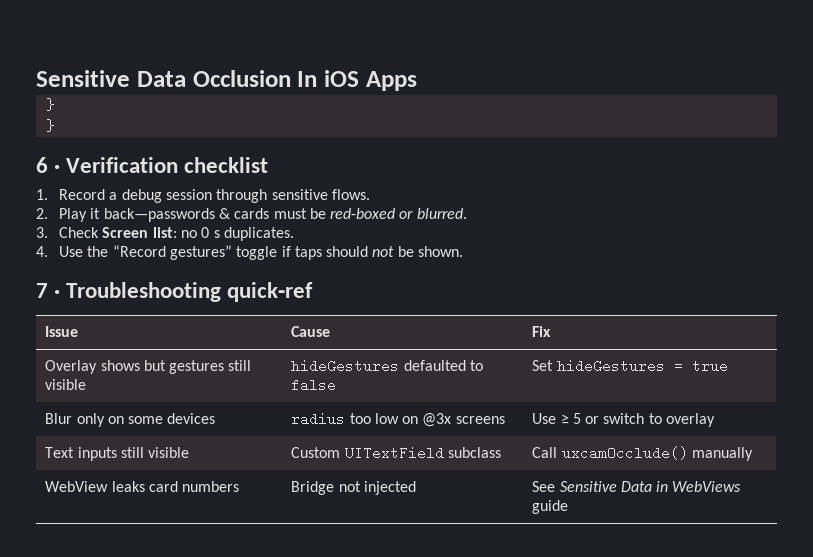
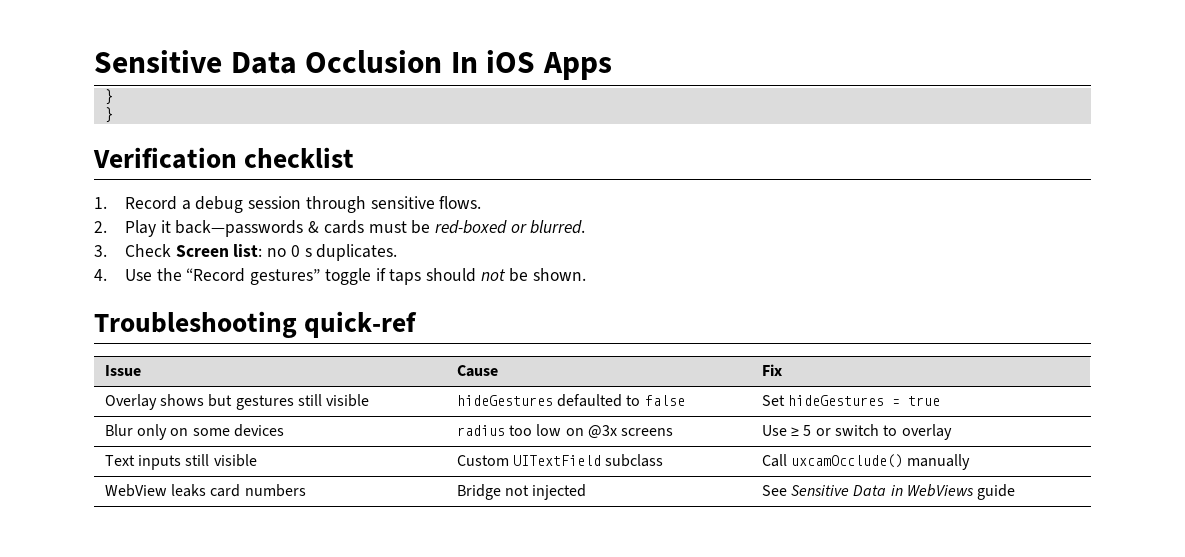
[36,157,61,173] 6 · -> (113, 115) none
[36,283,61,298] 7 · -> (587, 274) none

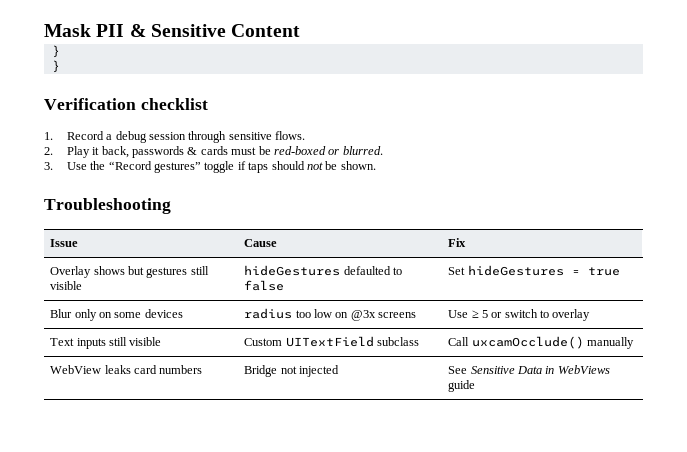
[94,50,612,80] Sensitive Data Occlusion In iOS Apps -> [44,24,301,37] Mask PII & Sensitive Content
[175,220,304,237] back—passwords -> [101,146,185,158] back, passwords
[124,244,398,261] [94,269,107,281] Check Screen list: no 0 s duplicates. // 4. -> (53, 166) none
[304,311,418,338] quick‑ref -> (171, 206) none

